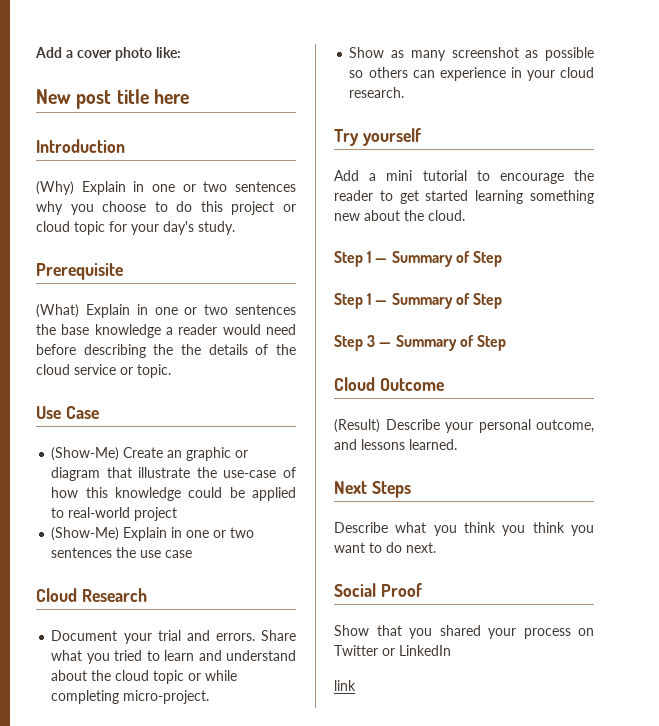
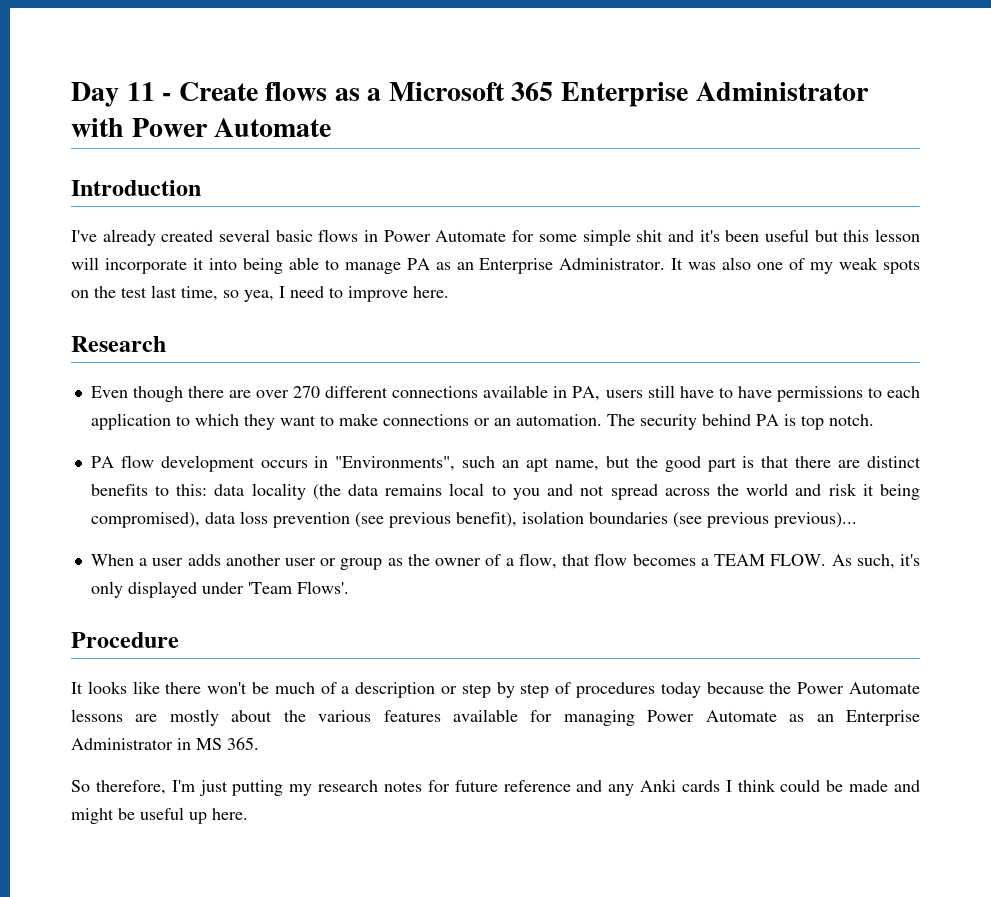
[35,47,181,61] [36,89,189,109] [36,139,125,153] [36,181,296,195] [36,201,297,215] [36,221,235,235] [36,263,123,280] [36,304,296,318] [36,324,296,338] [36,344,296,358] [36,364,171,378] [36,406,99,419] [51,447,249,461] [51,467,296,481] [51,487,296,501] [51,507,178,521] [51,527,255,541] [51,547,193,558] [36,588,147,602] [51,630,296,644] [51,650,296,664] [51,670,238,684] [51,690,210,704] [349,47,594,61] [349,67,594,81] [349,87,405,98] [334,128,421,146] [334,170,594,184] [334,190,594,204] [334,210,465,221] [334,251,502,267] [334,293,502,309] [334,335,506,351] [334,377,444,391] [334,419,594,433] [334,439,457,450] [334,481,411,498] [334,522,594,536] [334,542,436,553] [334,583,422,597] [334,625,594,639] [334,645,451,656] [334,680,356,691] Add a cover photo like: // New post title here // Introduction // (Why) Explain in one or two sentences why you choose to do this project or cloud topic for your day's study. // Prerequisite // (What) Explain in one or two sentences the base knowledge a reader would need before describing the the details of the cloud service or topic. // Use Case // (Show-Me) Create an graphic or diagram that illustrate the use-case of how this knowledge could be applied to real-world project // (Show-Me) Explain in one or two sentences the use case // Cloud Research // Document your trial and errors. Share what you tried to learn and understand about the cloud topic or while completing micro-project. // Show as many screenshot as possible so others can experience in your cloud research. // Try yourself // Add a mini tutorial to encourage the reader to get started learning something new about the cloud. // Step 1 — Summary of Step // Step 1 — Summary of Step // Step 3 — Summary of Step // Cloud Outcome // (Result) Describe your personal outcome, and lessons learned. // Next Steps // Describe what you think you think you want to do next. // Social Proof // Show that you shared your process on Twitter or LinkedIn // link -> [71,82,869,107] [71,118,332,137] [71,180,201,196] [71,229,921,246] [71,257,921,274] [71,285,449,302] [71,336,166,352] [90,385,921,402] [90,413,874,430] [90,455,921,472] [90,483,921,500] [90,511,857,528] [90,553,921,570] [90,581,349,598] [71,632,179,648] [71,681,920,698] [71,709,921,726] [71,737,259,750] [71,779,921,796] [71,807,248,824] Day 11 - Create flows as a Microsoft 365 Enterprise Administrator with Power Automate // Introduction // I've already created several basic flows in Power Automate for some simple shit and it's been useful but this lesson will incorporate it into being able to manage PA as an Enterprise Administrator. It was also one of my weak spots on the test last time, so yea, I need to improve here. // Research // Even though there are over 270 different connections available in PA, users still have to have permissions to each application to which they want to make connections or an automation. The security behind PA is top notch. // PA flow development occurs in "Environments", such an apt name, but the good part is that there are distinct benefits to this: data locality (the data remains local to you and not spread across the world and risk it being compromised), data loss prevention (see previous benefit), isolation boundaries (see previous previous)... // When a user adds another user or group as the owner of a flow, that flow becomes a TEAM FLOW. As such, it's only displayed under 'Team Flows'. // Procedure // It looks like there won't be much of a description or step by step of procedures today because the Power Automate lessons are mostly about the various features available for managing Power Automate as an Enterprise Administrator in MS 365. // So therefore, I'm just putting my research notes for future reference and any Anki cards I think could be made and might be useful up here.

